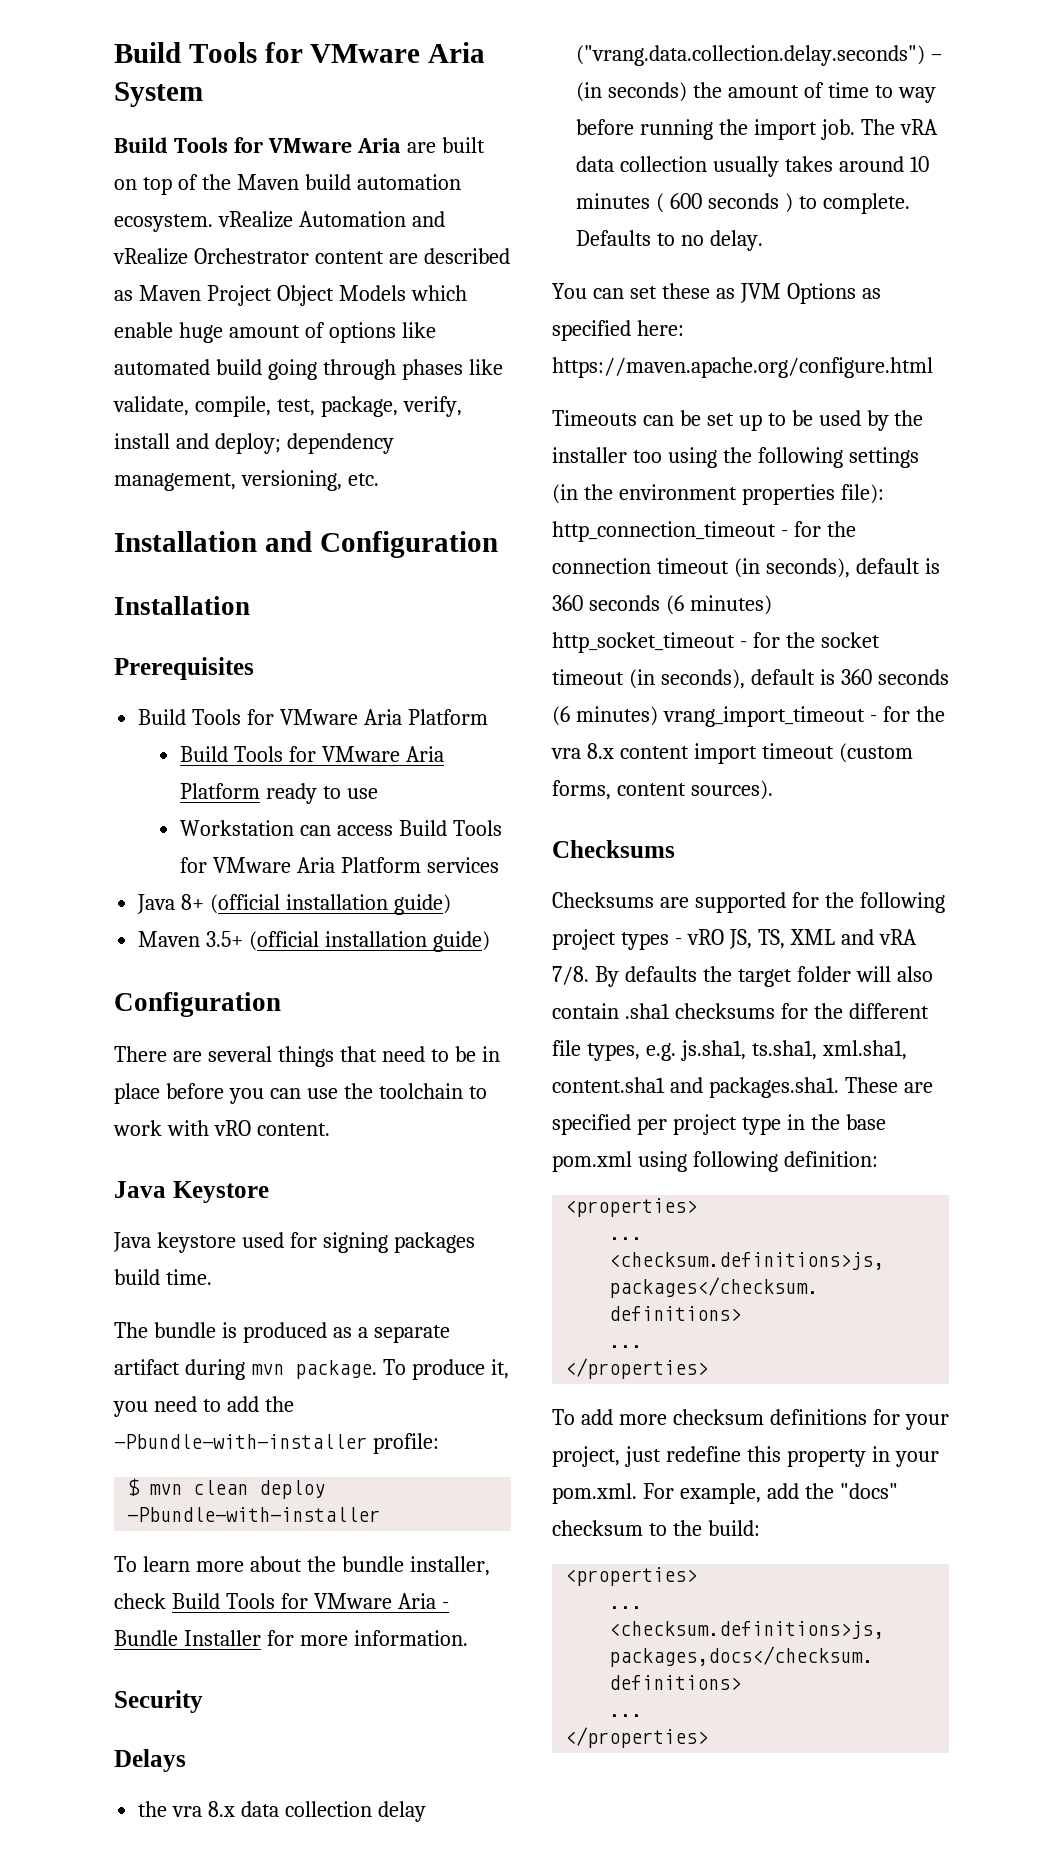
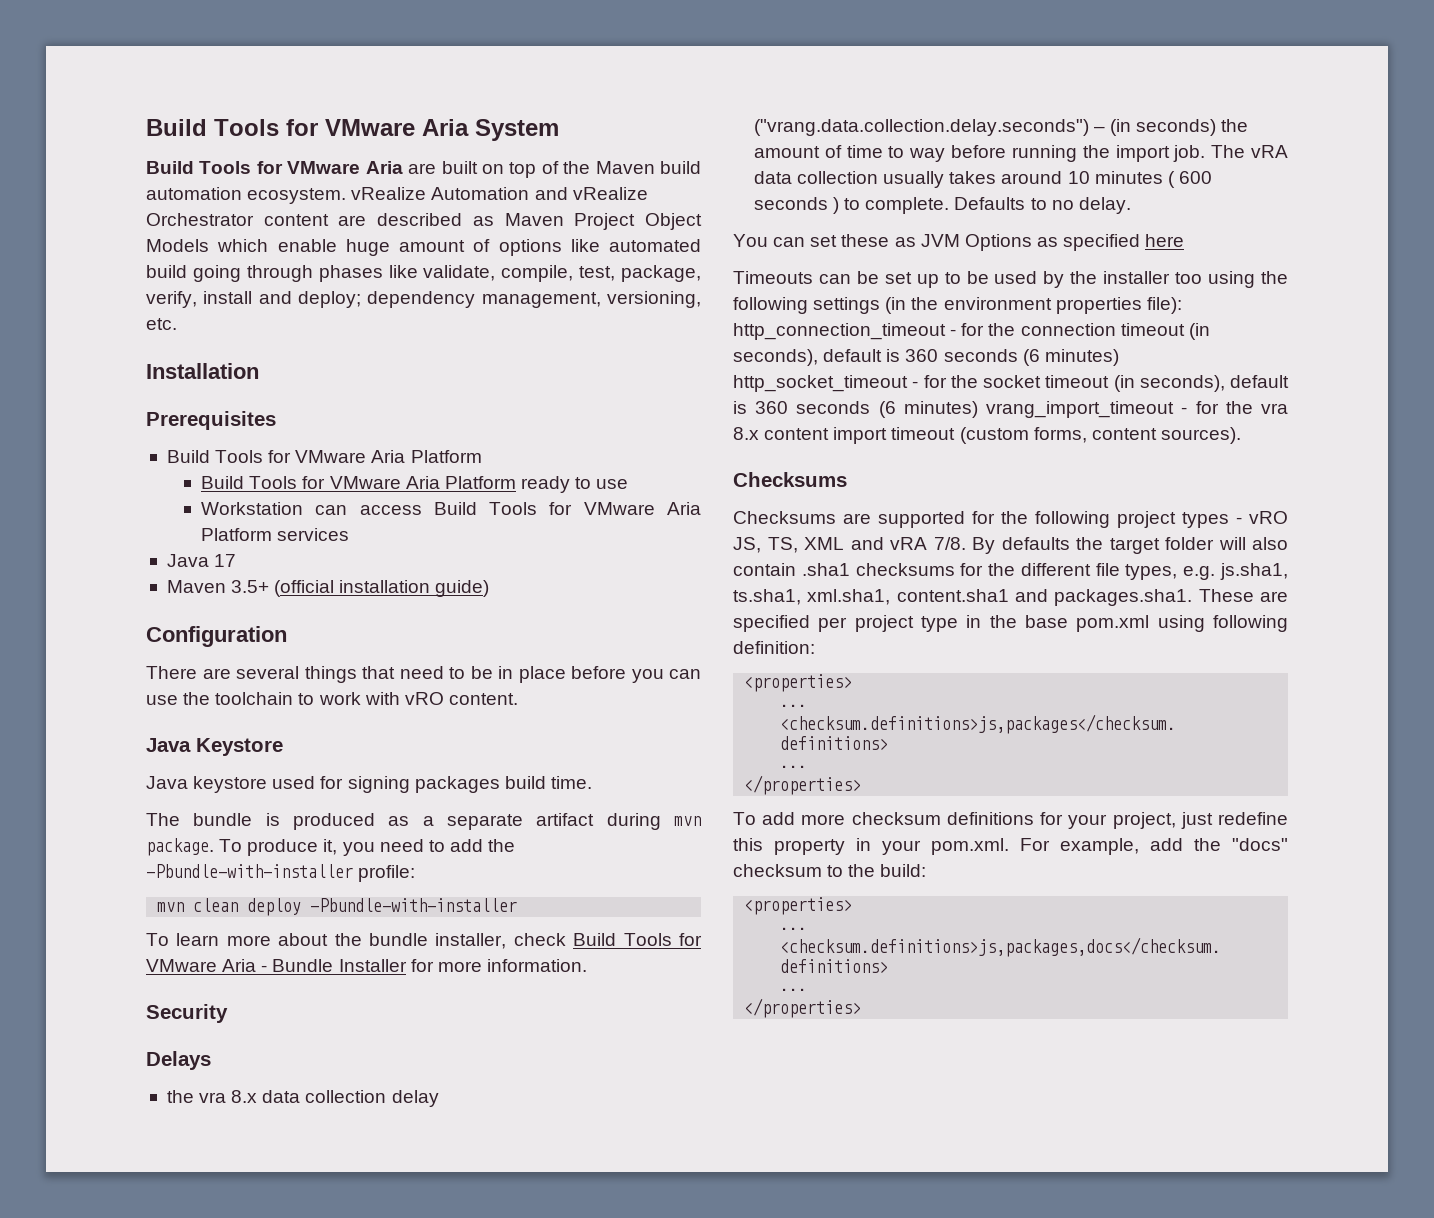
[114,531,498,558] // Installation and Configuration -> (177, 324) none
[181,894,451,915] 8+ (official installation guide) -> [214,554,237,567] 17
[127,1478,141,1496] $ -> (416, 873) none
[636,320,684,336] [552,357,933,378] here: https://maven.apache.org/configure.html -> [1145,234,1185,247] here

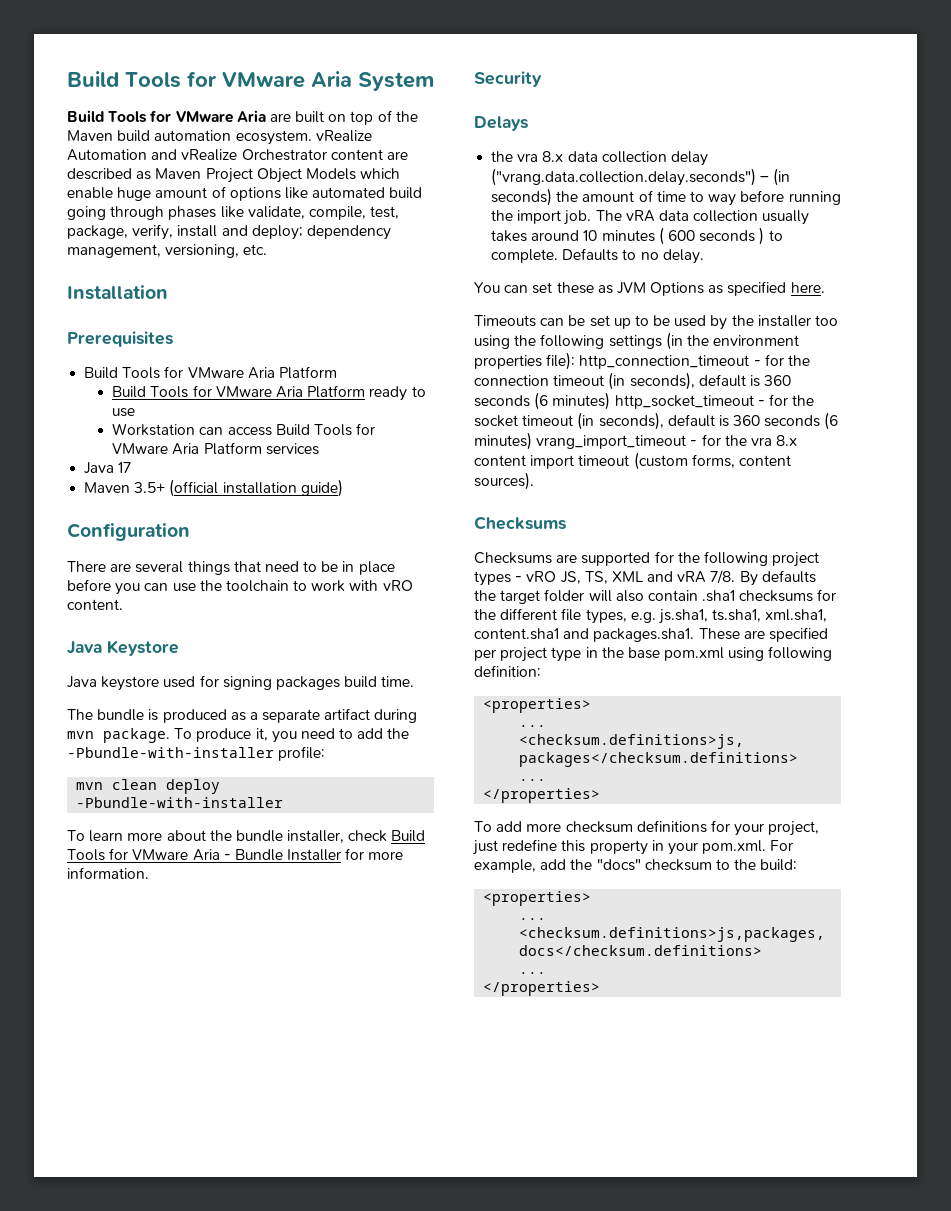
[1145,234,1185,247] here -> [790,282,825,293] here.

